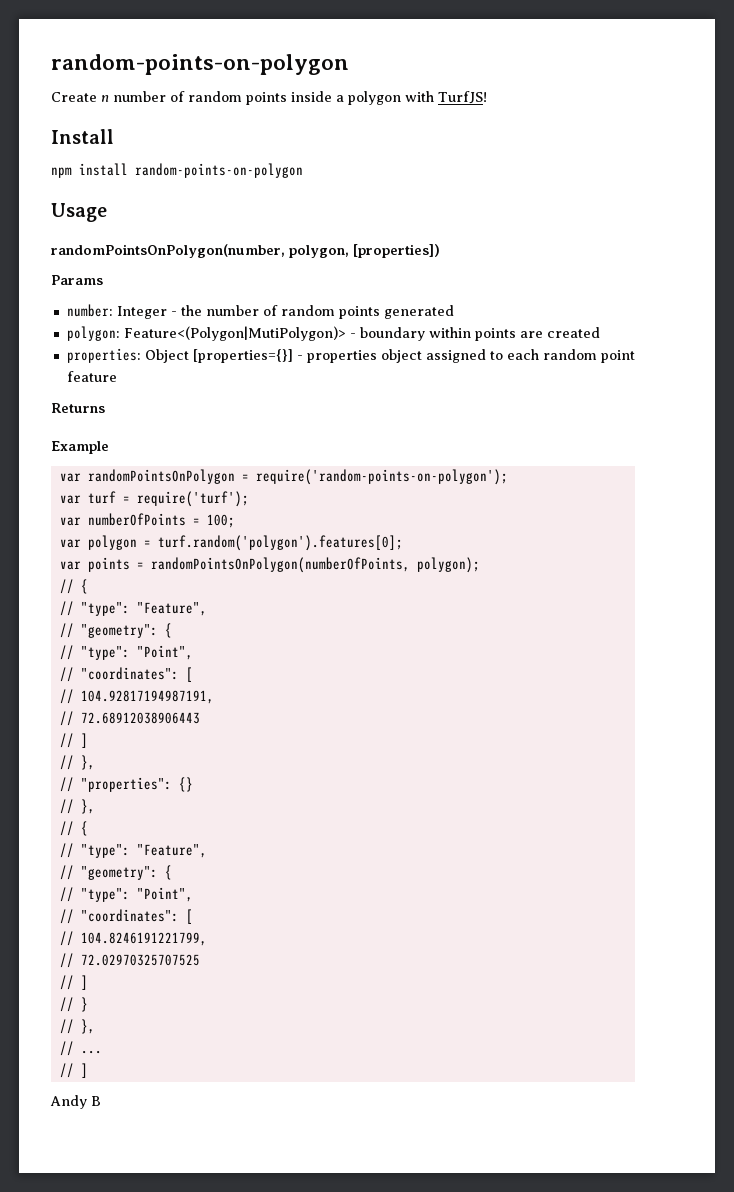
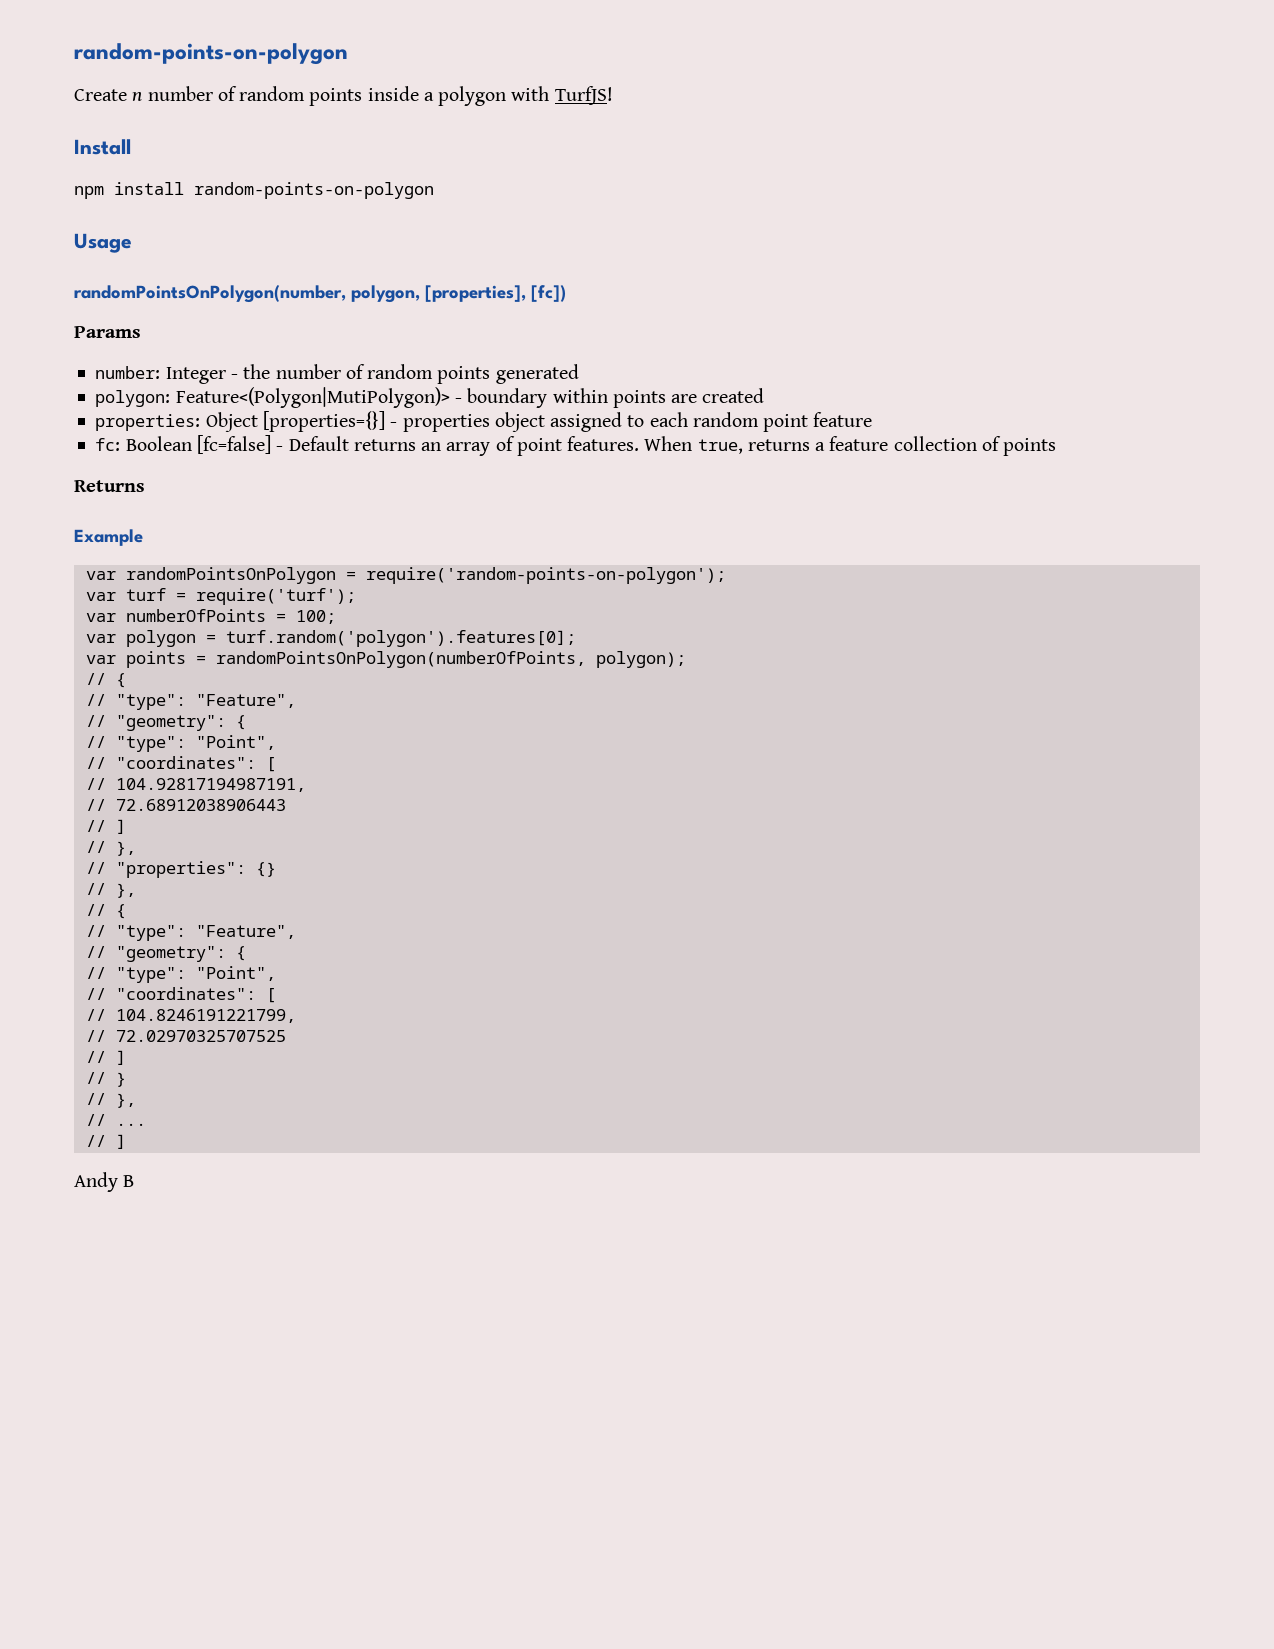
[353,244,440,258] [properties]) -> [425,285,566,302] [properties], [fc])
(117, 376) none -> [95,435,1057,456] // fc: Boolean [fc=false] - Default returns an array of point features. When true, returns a feature collection of points

